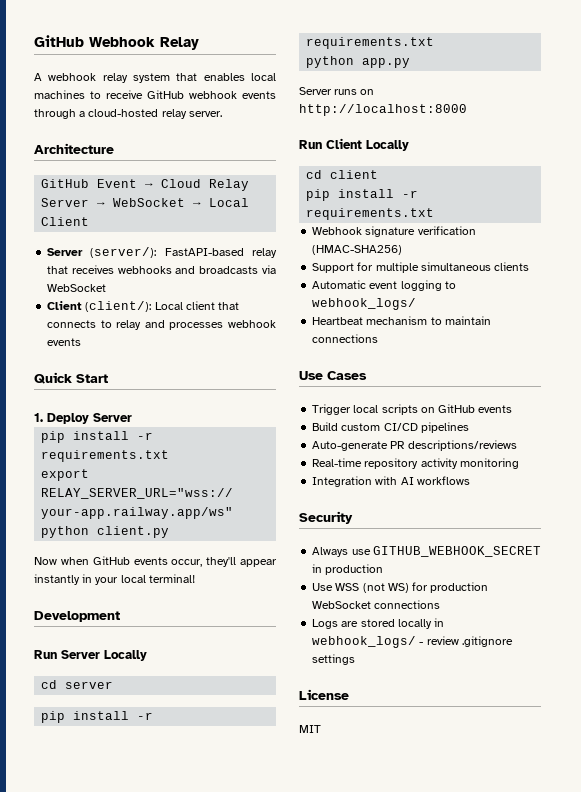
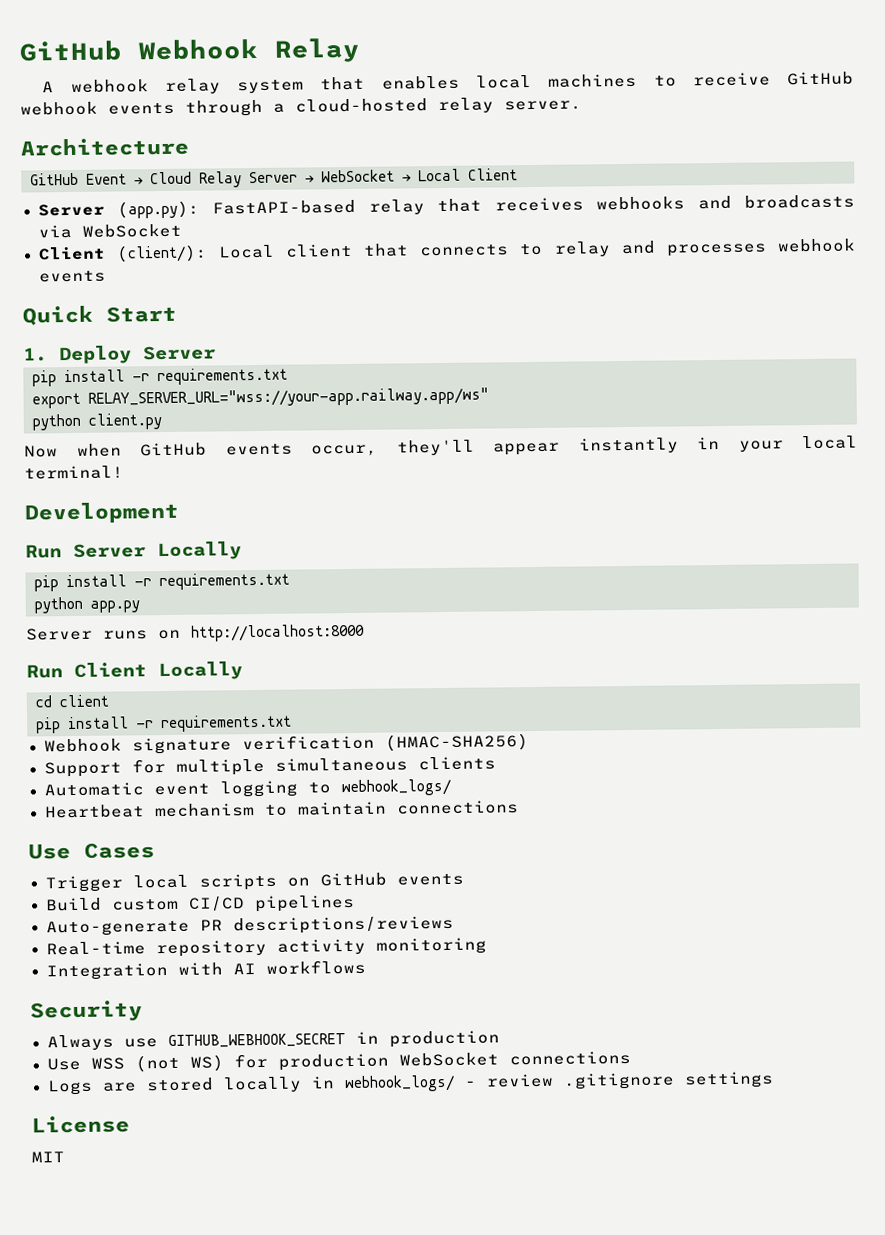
[90,247,157,258] (server/): -> [116,200,200,219] (app.py):
[41,680,114,689] // cd server -> (242, 551) none

